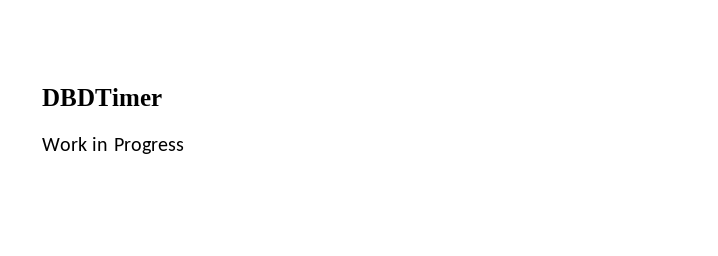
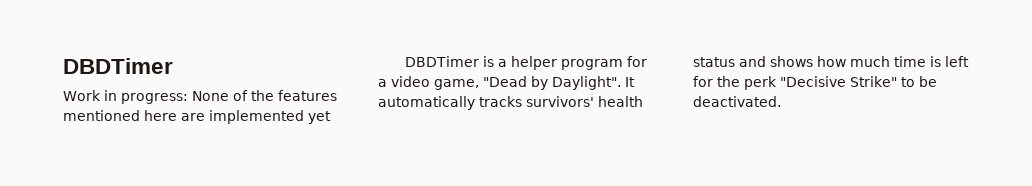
[113,138,184,154] Progress -> [121,90,337,104] [63,110,331,124] [405,56,648,70] [378,76,635,90] [378,96,643,110] [693,56,969,67] [693,76,937,90] [693,96,781,107] progress: None of the features mentioned here are implemented yet // DBDTimer is a helper program for a video game, "Dead by Daylight". It automatically tracks survivors' health status and shows how much time is left for the perk "Decisive Strike" to be deactivated.

